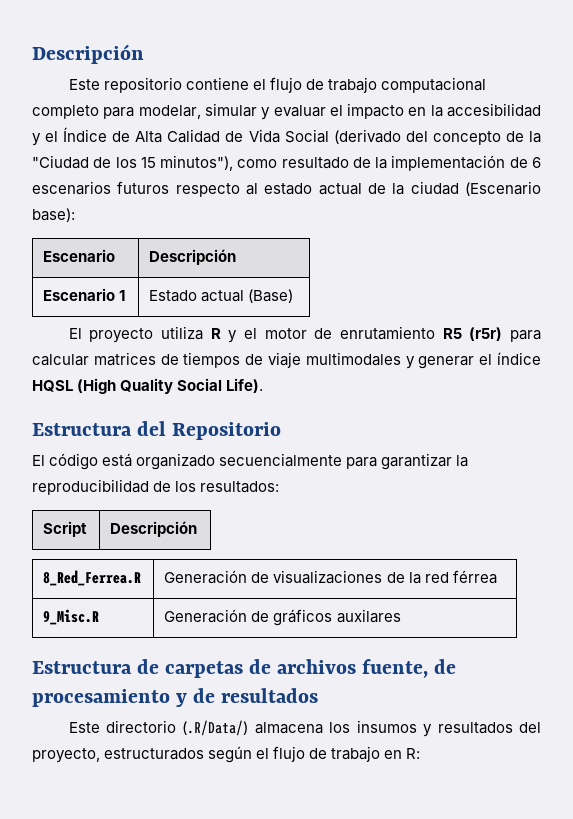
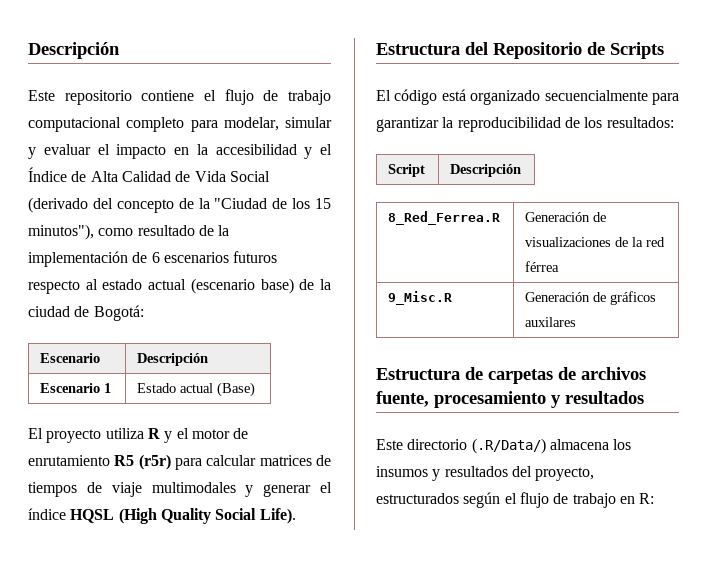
(362, 189) none -> [190,278,294,294] (escenario base)
[464,181,541,196] [32,208,75,222] (Escenario base): -> [74,305,144,321] de Bogotá:
(282, 431) none -> [587,42,664,59] de Scripts
[434,659,457,674] de -> (429, 399) none
[193,688,216,703] de -> (561, 401) none

